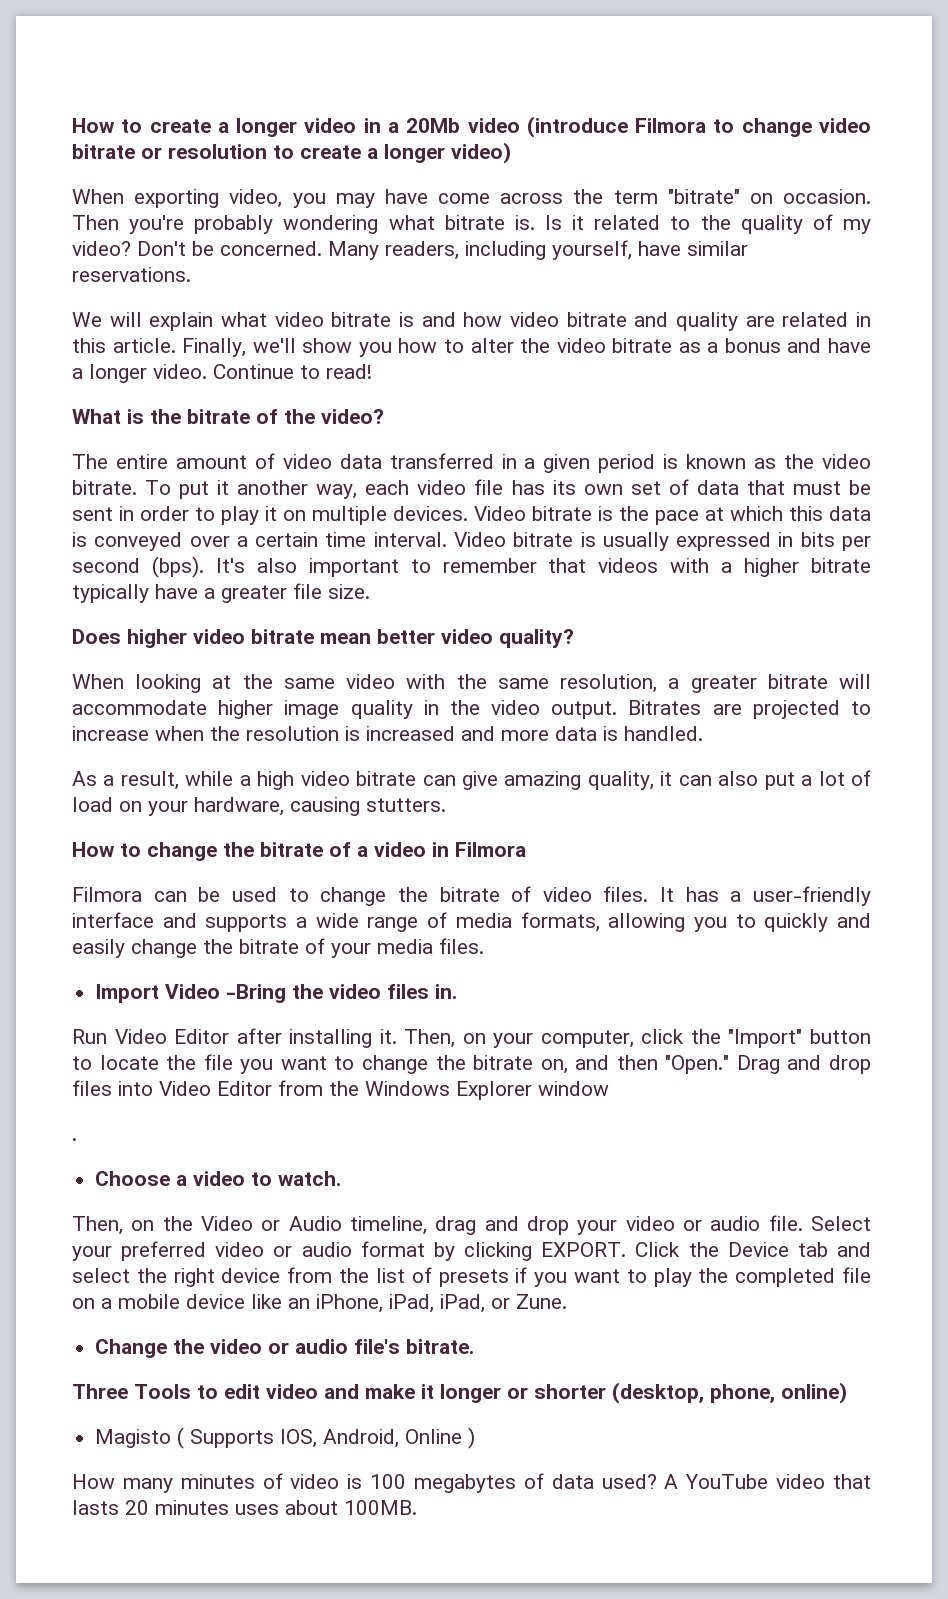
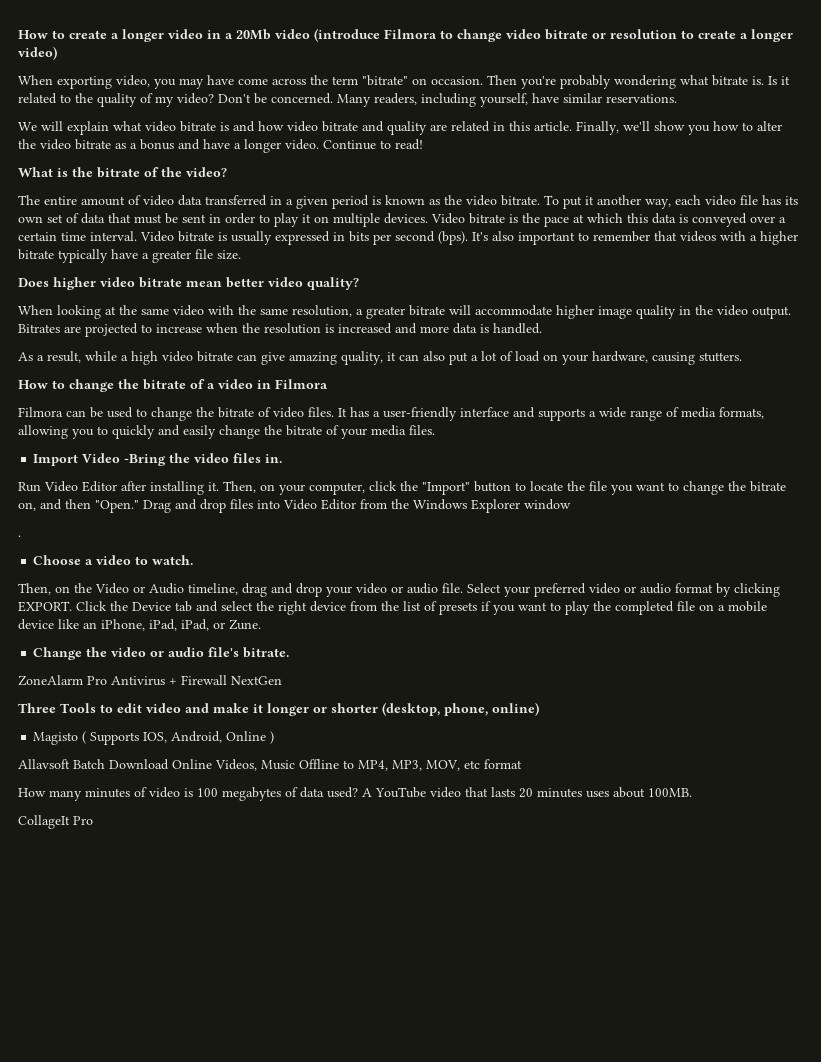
(475, 1346) none -> [18,675,282,686] // ZoneAlarm Pro Antivirus + Firewall NextGen
(476, 1438) none -> [18,759,522,771] // Allavsoft Batch Download Online Videos, Music Offline to MP4, MP3, MOV, etc format
(417, 1507) none -> [18,815,93,829] // CollageIt Pro

